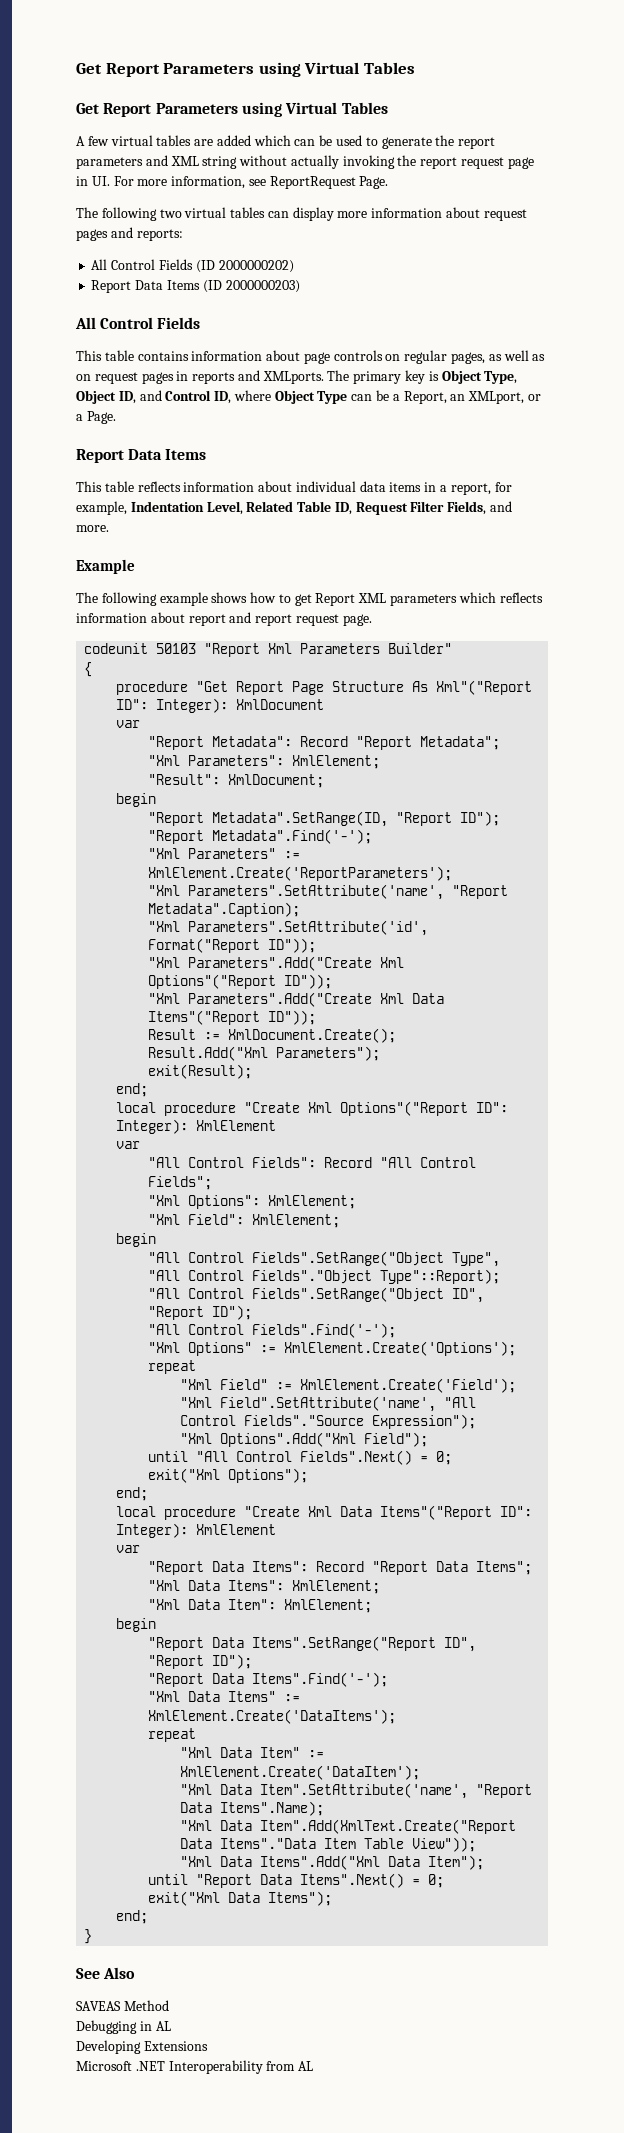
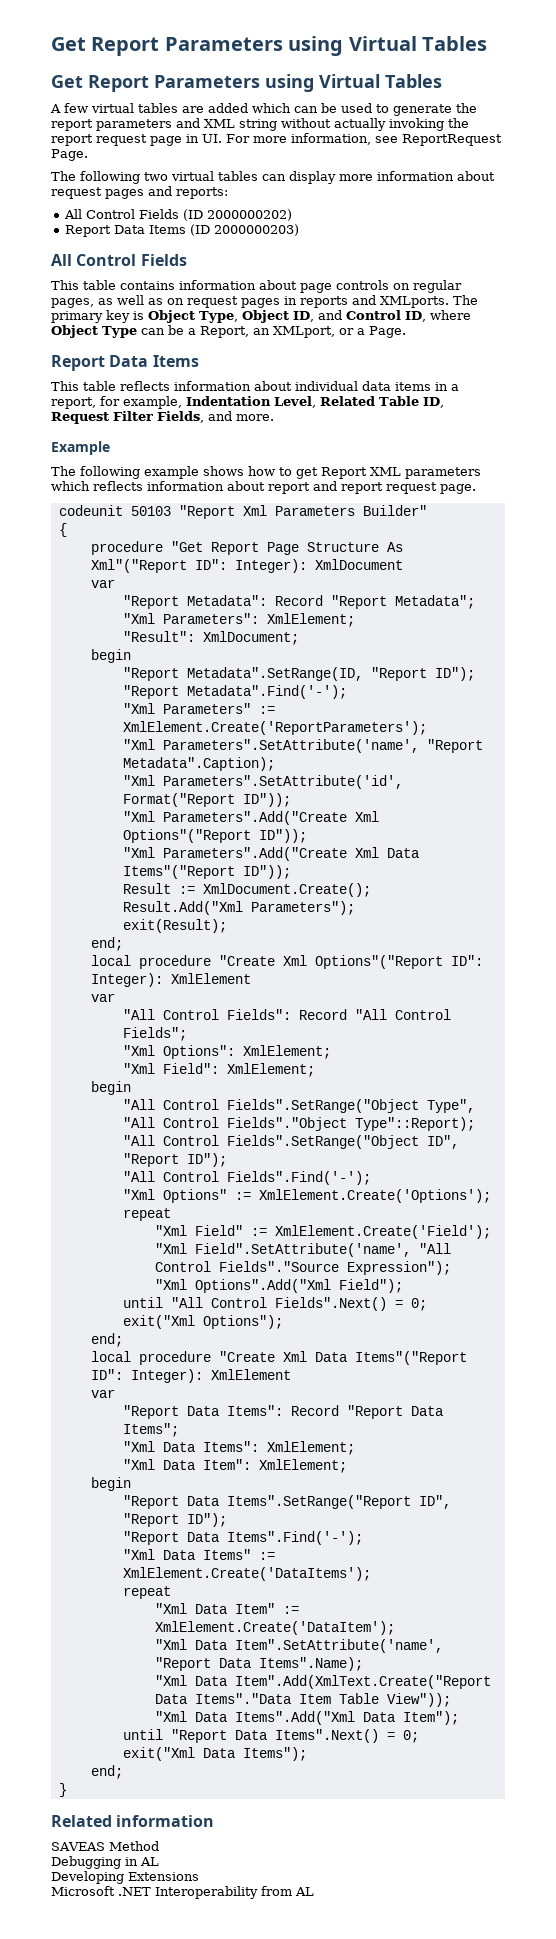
[76,1967,136,1979] See Also -> [51,1815,215,1827] Related information

